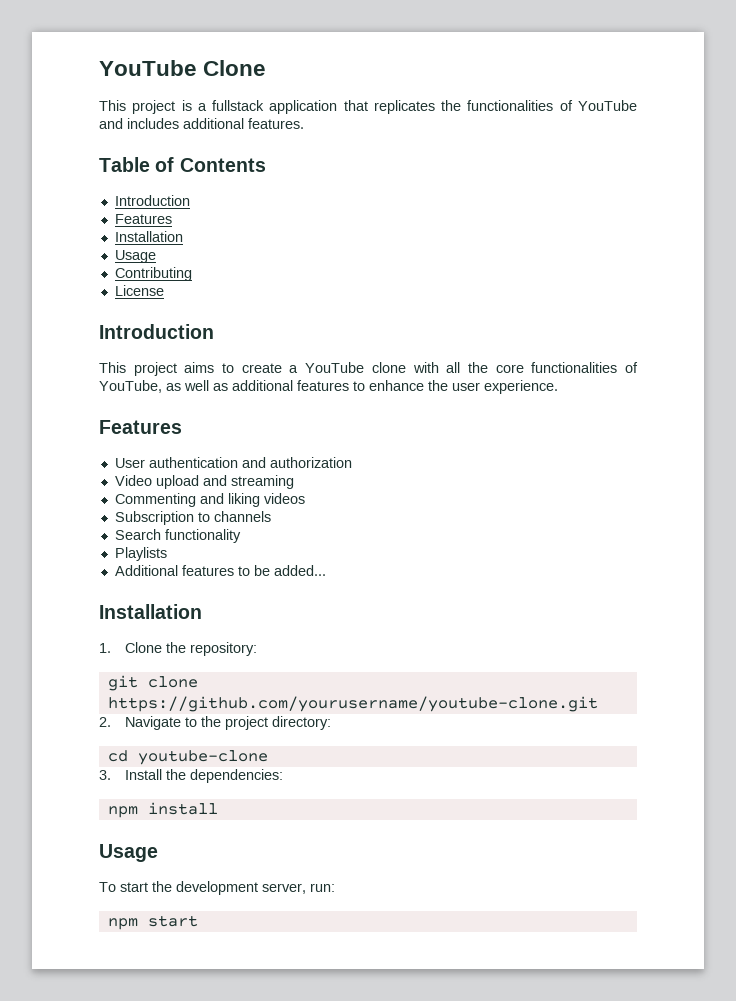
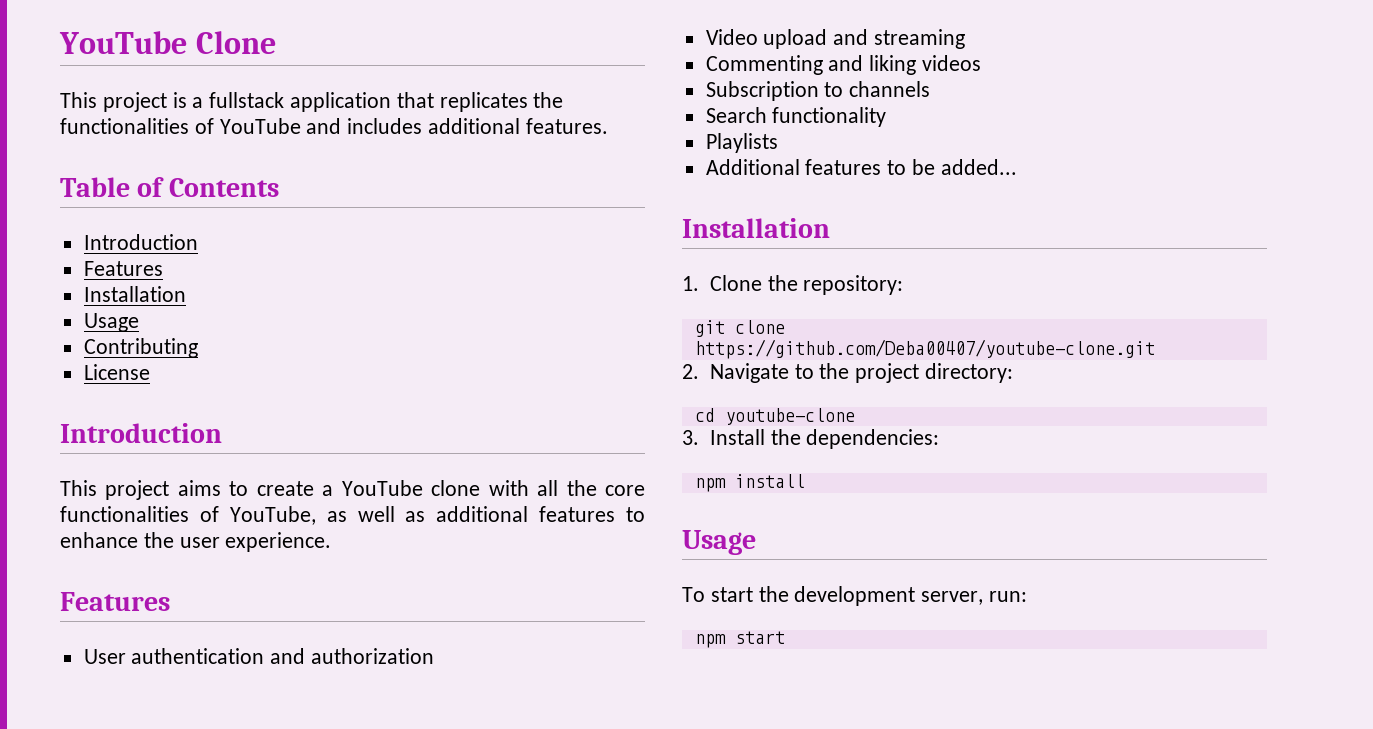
[107,696,598,712] https://github.com/yourusername/youtube-clone.git -> [694,339,1155,359] https://github.com/Deba00407/youtube-clone.git

